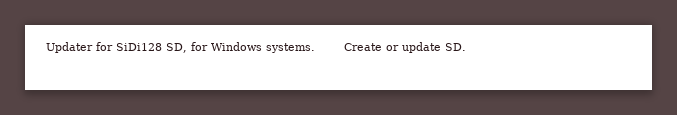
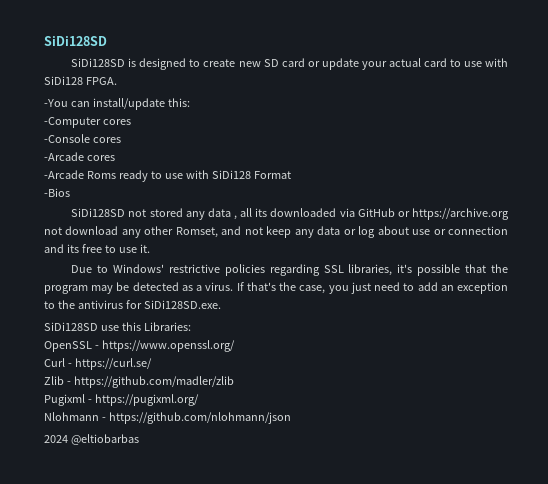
[46,42,466,53] Updater for SiDi128 SD, for Windows systems. Create or update SD. -> [44,36,107,46] [71,58,509,70] [44,76,117,85] [44,98,190,110] [44,117,131,128] [44,134,121,143] [44,152,115,161] [44,170,291,182] [44,188,70,197] [71,208,509,220] [44,226,508,238] [44,244,150,253] [71,264,508,276] [44,282,509,294] [44,300,221,309] [44,322,191,331] [44,340,235,352] [44,358,152,370] [44,376,234,388] [44,394,199,406] [44,412,291,424] [44,434,139,445] SiDi128SD // SiDi128SD is designed to create new SD card or update your actual card to use with SiDi128 FPGA. // -You can install/update this: // -Computer cores // -Console cores // -Arcade cores // -Arcade Roms ready to use with SiDi128 Format // -Bios // SiDi128SD not stored any data , all its downloaded via GitHub or https://archive.org not download any other Romset, and not keep any data or log about use or connection and its free to use it. // Due to Windows' restrictive policies regarding SSL libraries, it's possible that the program may be detected as a virus. If that's the case, you just need to add an exception to the antivirus for SiDi128SD.exe. // SiDi128SD use this Libraries: // OpenSSL - https://www.openssl.org/ // Curl - https://curl.se/ // Zlib - https://github.com/madler/zlib // Pugixml - https://pugixml.org/ // Nlohmann - https://github.com/nlohmann/json // 2024 @eltiobarbas

